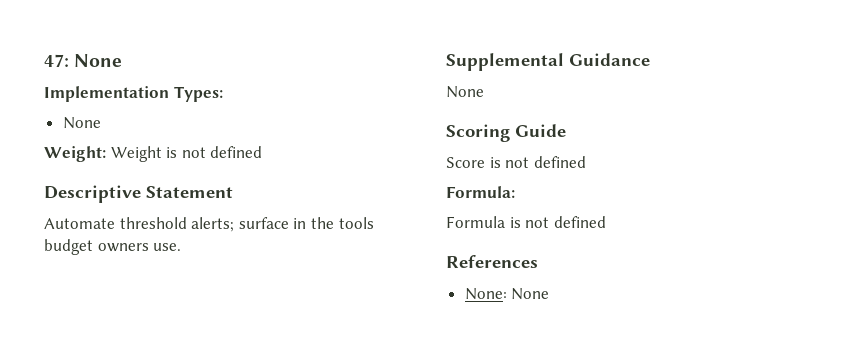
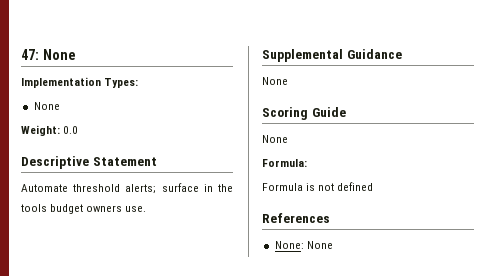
[110,146,263,162] Weight is not defined -> [63,126,79,134] 0.0
[446,156,586,168] // Score is not defined -> [262,135,288,143] // None

